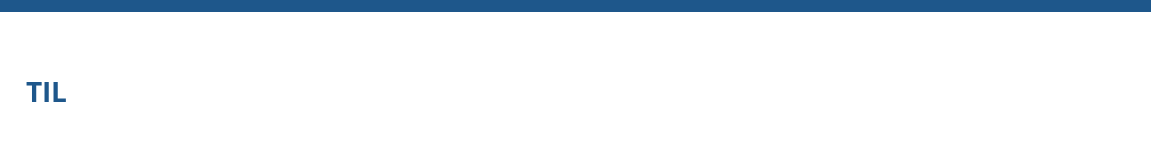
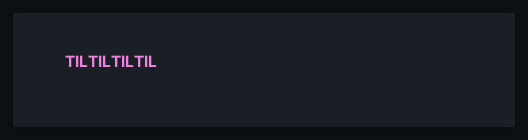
[26,82,67,102] TIL -> [65,55,157,67] TILTILTILTIL

